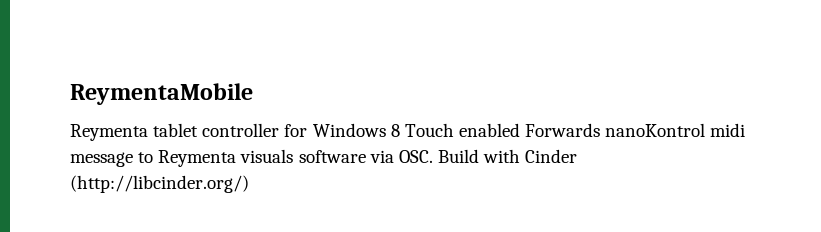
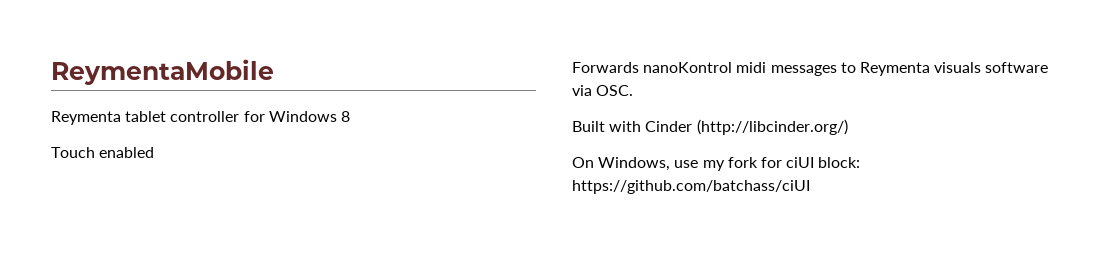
(400, 130) none -> (350, 116) //
(520, 130) none -> (155, 152) //
[70,152,133,167] message -> [770,65,837,76] messages
[437,149,479,163] Build -> [572,121,605,132] // Built
(249, 184) none -> [572,157,861,171] [572,180,810,194] // On Windows, use my fork for ciUI block: https://github.com/batchass/ciUI

